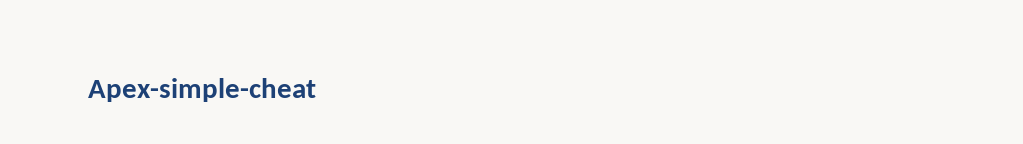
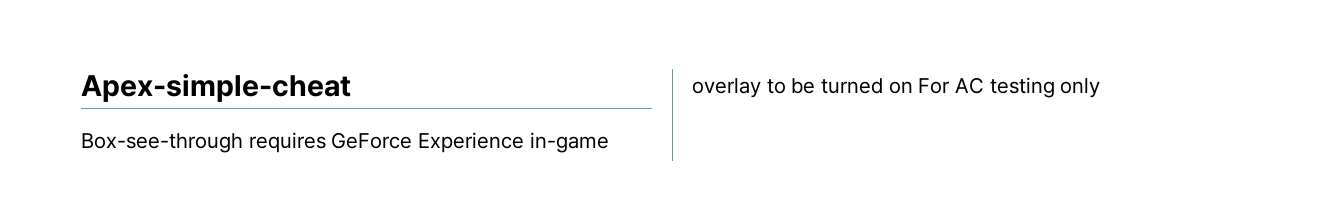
(316, 90) none -> [81,132,609,153] [692,77,1101,98] // Box-see-through requires GeForce Experience in-game overlay to be turned on For AC testing only

